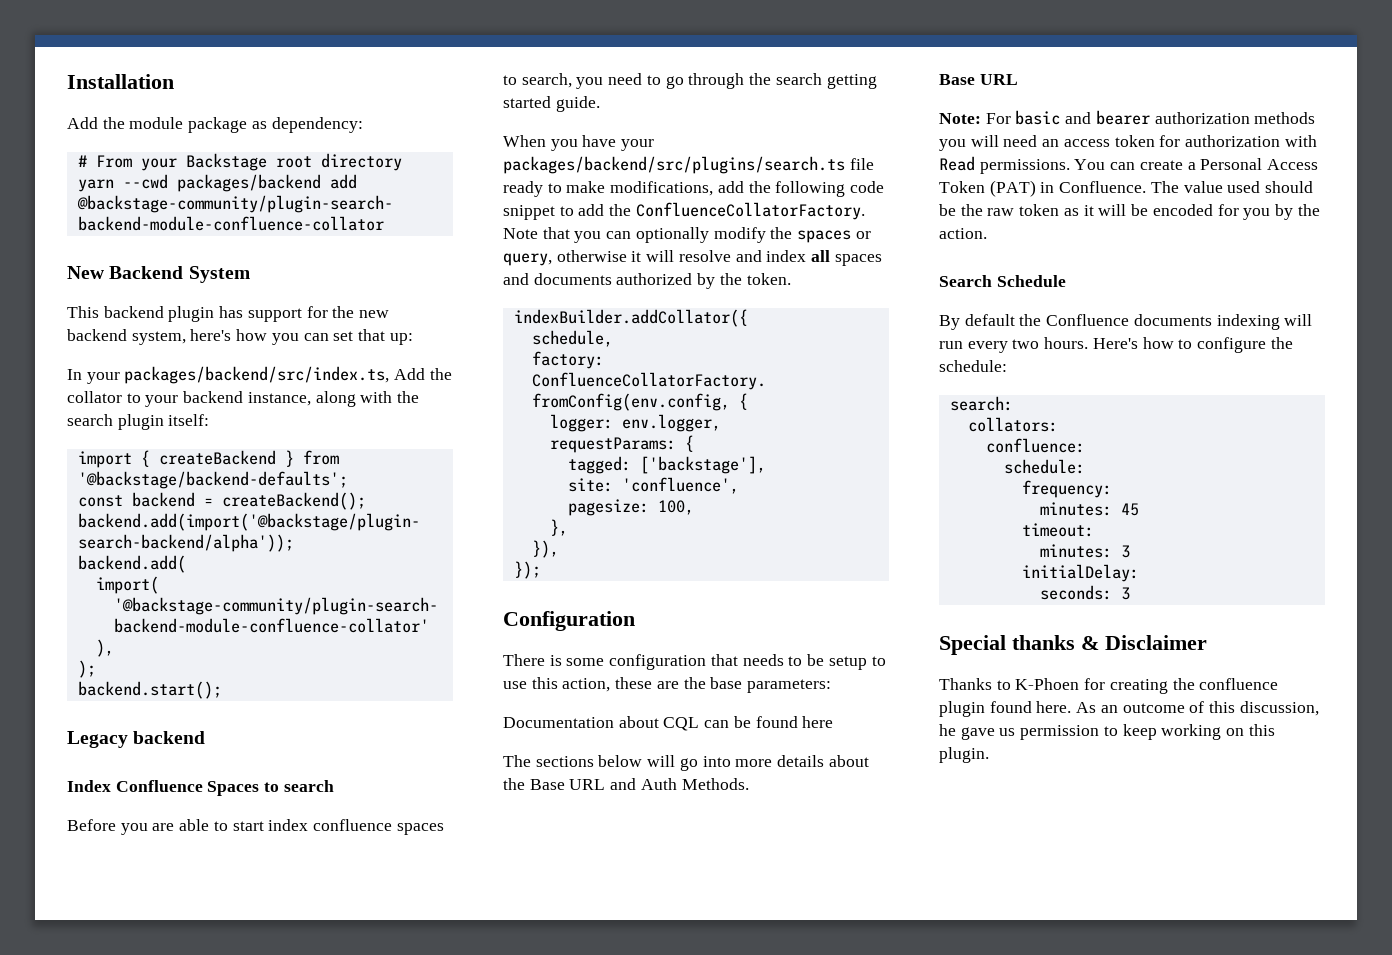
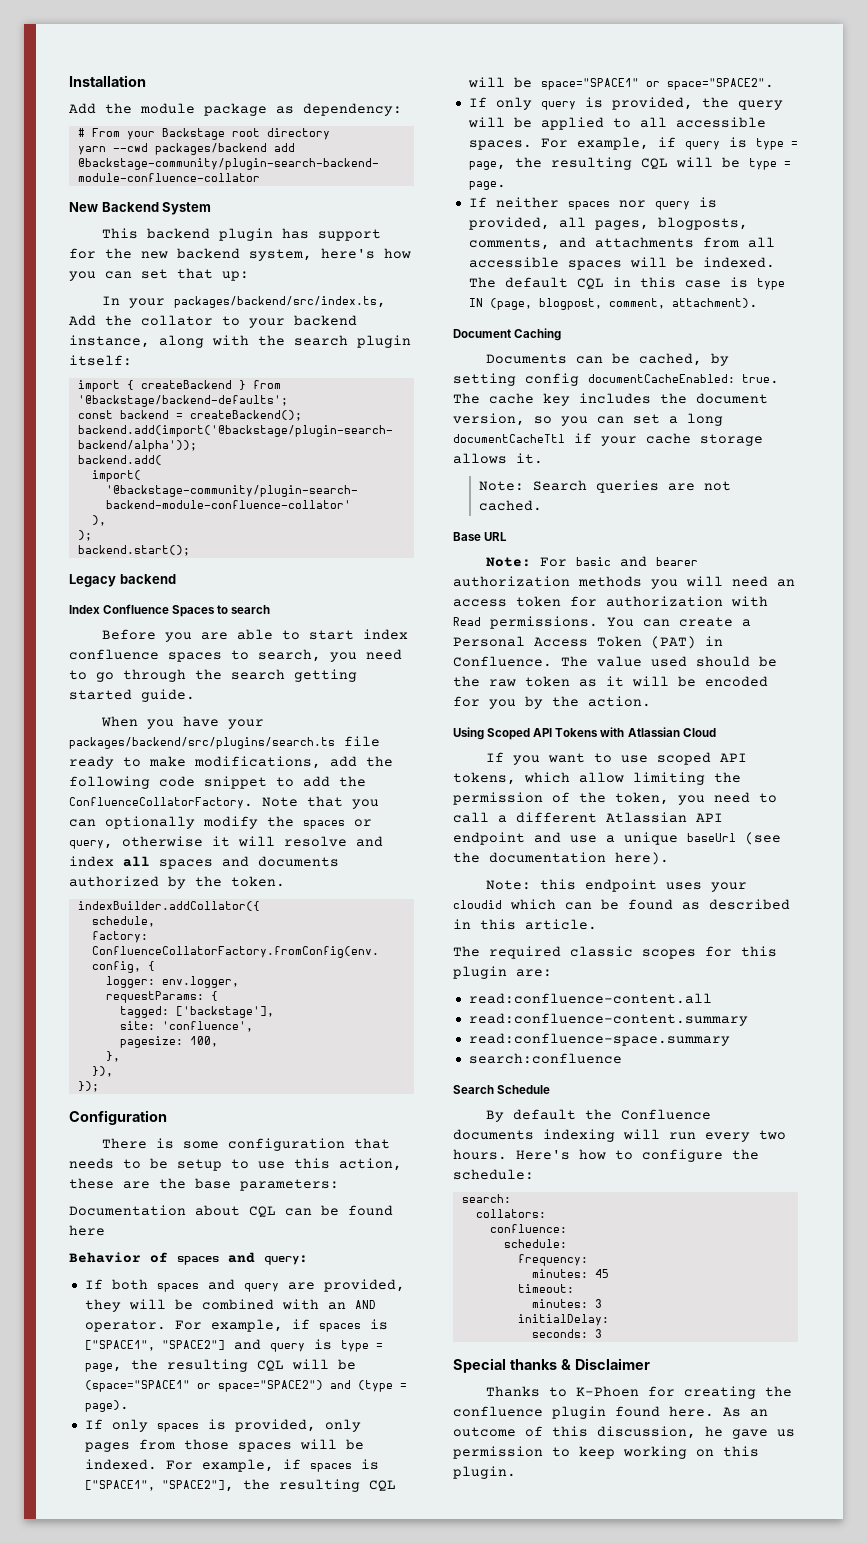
[503,755,869,771] [503,778,749,790] The sections below will go into more details about the Base URL and Auth Methods. -> [69,1252,308,1265] [84,1279,405,1292] [84,1299,376,1312] [84,1319,388,1332] [84,1339,383,1352] [84,1359,356,1372] [84,1380,407,1392] [84,1400,129,1412] [84,1419,361,1432] [84,1439,364,1452] [84,1459,379,1472] [84,1479,396,1492] [467,77,774,90] [468,97,783,110] [467,117,766,130] [468,137,798,150] [468,157,791,170] [468,181,506,190] [468,197,717,210] [468,217,748,230] [468,237,775,250] [468,257,775,270] [468,277,785,290] [468,298,758,310] [453,328,562,341] [485,353,729,366] [453,373,779,386] [453,393,768,406] [453,413,723,426] [453,433,763,446] [453,453,543,464] [478,480,731,493] [478,500,542,511] Behavior of spaces and query: // If both spaces and query are provided, they will be combined with an AND operator. For example, if spaces is ["SPACE1", "SPACE2"] and query is type = page, the resulting CQL will be (space="SPACE1" or space="SPACE2") and (type = page). // If only spaces is provided, only pages from those spaces will be indexed. For example, if spaces is ["SPACE1", "SPACE2"], the resulting CQL will be space="SPACE1" or space="SPACE2". // If only query is provided, the query will be applied to all accessible spaces. For example, if query is type = page, the resulting CQL will be type = page. // If neither spaces nor query is provided, all pages, blogposts, comments, and attachments from all accessible spaces will be indexed. The default CQL in this case is type IN (page, blogpost, comment, attachment). // Document Caching // Documents can be cached, by setting config documentCacheEnabled: true. The cache key includes the document version, so you can set a long documentCacheTtl if your cache storage allows it. // Note: Search queries are not cached.
(987, 233) none -> [453,727,716,740] [485,752,747,765] [453,772,741,785] [453,792,777,805] [453,812,723,823] [453,832,781,845] [453,852,669,865] [485,879,747,892] [453,899,790,910] [453,919,597,930] [453,946,777,959] [453,966,552,979] [468,993,712,1004] [468,1013,748,1026] [468,1033,730,1046] [468,1053,622,1064] // Using Scoped API Tokens with Atlassian Cloud // If you want to use scoped API tokens, which allow limiting the permission of the token, you need to call a different Atlassian API endpoint and use a unique baseUrl (see the documentation here). // Note: this endpoint uses your cloudid which can be found as described in this article. // The required classic scopes for this plugin are: // read:confluence-content.all // read:confluence-content.summary // read:confluence-space.summary // search:confluence

